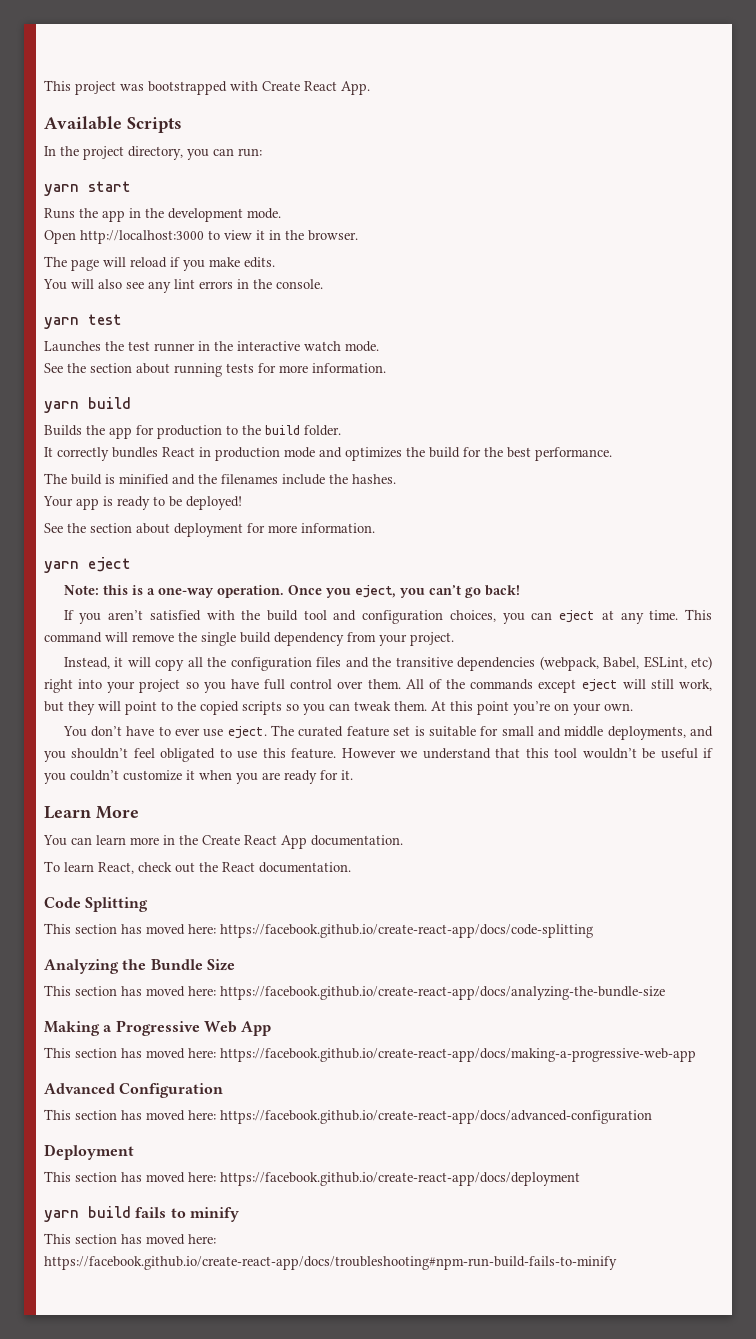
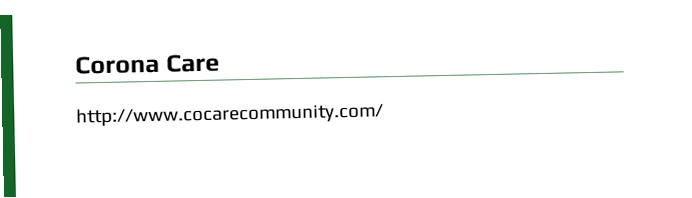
[44,80,370,95] [44,116,182,133] [44,146,262,160] [44,181,131,196] [44,208,281,222] [44,230,358,244] [44,256,275,271] [43,279,323,293] [44,314,122,329] [44,341,379,352] [44,363,386,377] [44,397,131,413] [44,425,341,439] [44,447,612,461] [44,473,396,485] [43,496,242,510] [44,523,375,537] [44,557,131,573] [63,585,520,598] [63,609,712,624] [44,632,454,646] [63,656,712,671] [44,679,712,693] [44,701,633,715] [62,725,713,740] [44,748,714,762] [44,770,353,784] [44,806,139,819] [43,835,403,849] [44,861,351,874] [44,897,149,912] [44,923,593,938] [44,959,235,974] [44,985,665,1000] [44,1020,272,1036] [44,1047,696,1062] [44,1083,224,1098] [44,1109,652,1124] [44,1144,134,1160] [44,1171,580,1186] [44,1206,239,1222] [44,1233,216,1245] [44,1256,617,1270] This project was bootstrapped with Create React App. // Available Scripts // In the project directory, you can run: // yarn start // Runs the app in the development mode. // Open http://localhost:3000 to view it in the browser. // The page will reload if you make edits. // You will also see any lint errors in the console. // yarn test // Launches the test runner in the interactive watch mode. // See the section about running tests for more information. // yarn build // Builds the app for production to the build folder. // It correctly bundles React in production mode and optimizes the build for the best performance. // The build is minified and the filenames include the hashes. // Your app is ready to be deployed! // See the section about deployment for more information. // yarn eject // Note: this is a one-way operation. Once you eject, you can’t go back! // If you aren’t satisfied with the build tool and configuration choices, you can eject at any time. This command will remove the single build dependency from your project. // Instead, it will copy all the configuration files and the transitive dependencies (webpack, Babel, ESLint, etc) right into your project so you have full control over them. All of the commands except eject will still work, but they will point to the copied scripts so you can tweak them. At this point you’re on your own. // You don’t have to ever use eject. The curated feature set is suitable for small and middle deployments, and you shouldn’t feel obligated to use this feature. However we understand that this tool wouldn’t be useful if you couldn’t customize it when you are ready for it. // Learn More // You can learn more in the Create React App documentation. // To learn React, check out the React documentation. // Code Splitting // This section has moved here: https://facebook.github.io/create-react-app/docs/code-splitting // Analyzing the Bundle Size // This section has moved here: https://facebook.github.io/create-react-app/docs/analyzing-the-bundle-size // Making a Progressive Web App // This section has moved here: https://facebook.github.io/create-react-app/docs/making-a-progressive-web-app // Advanced Configuration // This section has moved here: https://facebook.github.io/create-react-app/docs/advanced-configuration // Deployment // This section has moved here: https://facebook.github.io/create-react-app/docs/deployment // yarn build fails to minify // This section has moved here: https://facebook.github.io/create-react-app/docs/troubleshooting#npm-run-build-fails-to-minify -> [75,53,220,75] [76,103,384,127] Corona Care // http://www.cocarecommunity.com/

